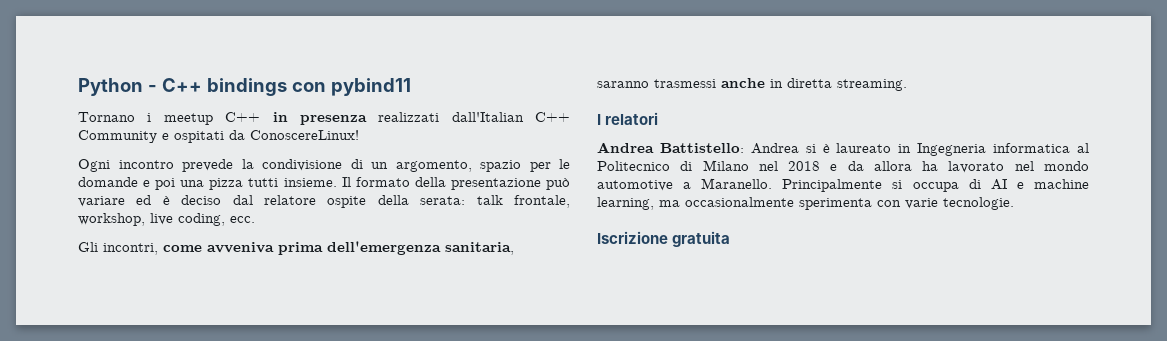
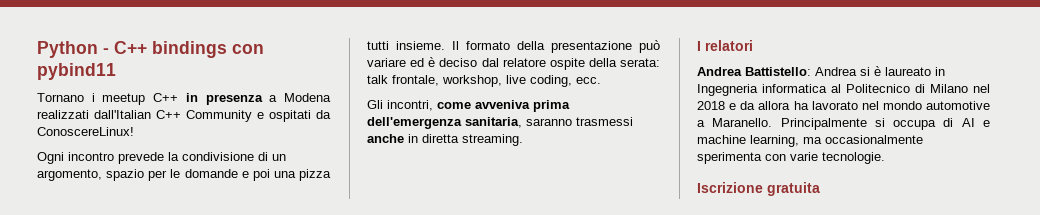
(367, 120) none -> [269,93,331,102] a Modena

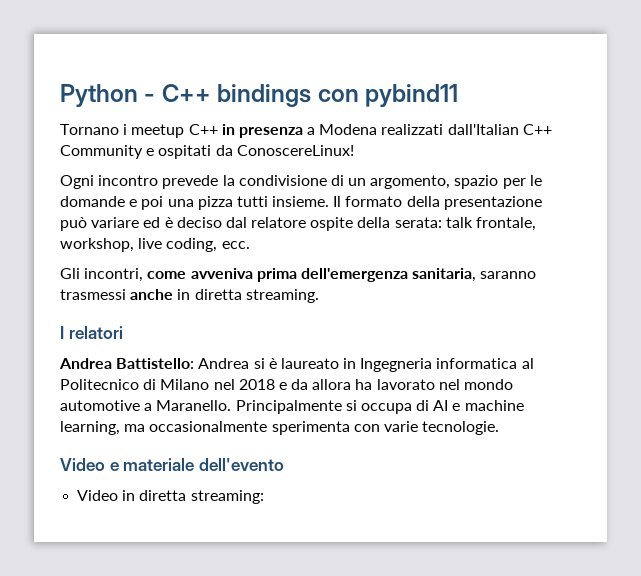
[697,182,820,196] Iscrizione gratuita -> [60,458,284,471] [77,490,264,504] Video e materiale dell'evento // Video in diretta streaming:

